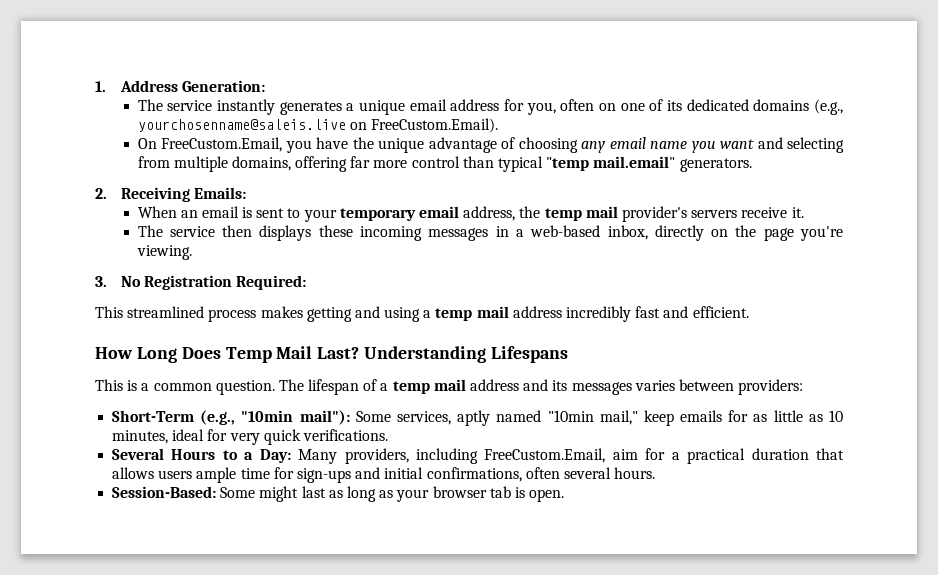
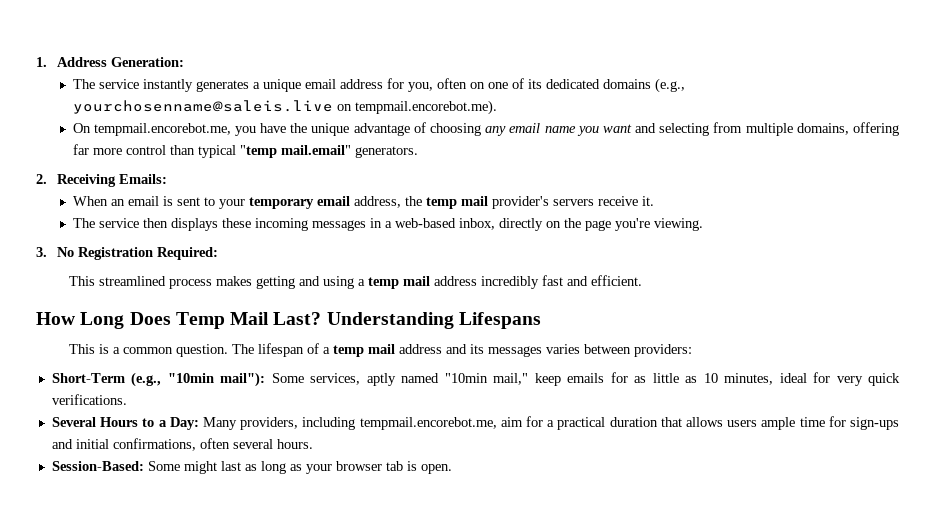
[370,118,498,133] FreeCustom.Email). -> [354,100,497,115] tempmail.encorebot.me).
[161,137,283,152] FreeCustom.Email, -> [93,123,231,136] tempmail.encorebot.me,
[484,448,606,463] FreeCustom.Email, -> [359,417,497,430] tempmail.encorebot.me,

